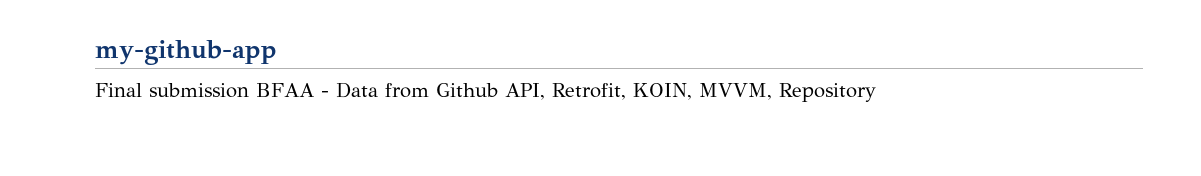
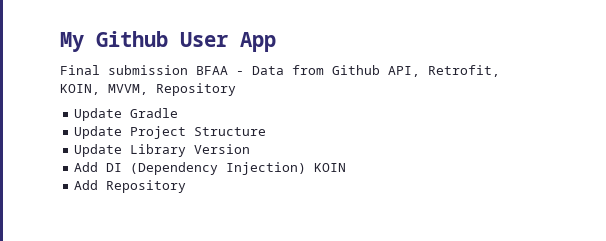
[95,40,277,65] my-github-app -> [60,31,276,52] My Github User App
(876, 92) none -> [74,108,179,121] [74,126,267,139] [74,144,251,157] [74,162,347,175] [74,180,187,193] // Update Gradle // Update Project Structure // Update Library Version // Add DI (Dependency Injection) KOIN // Add Repository

